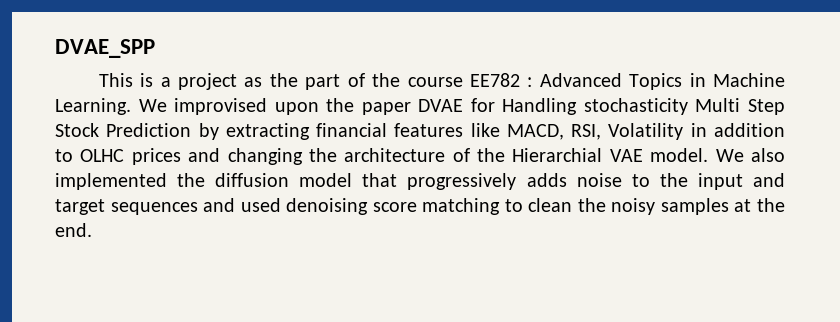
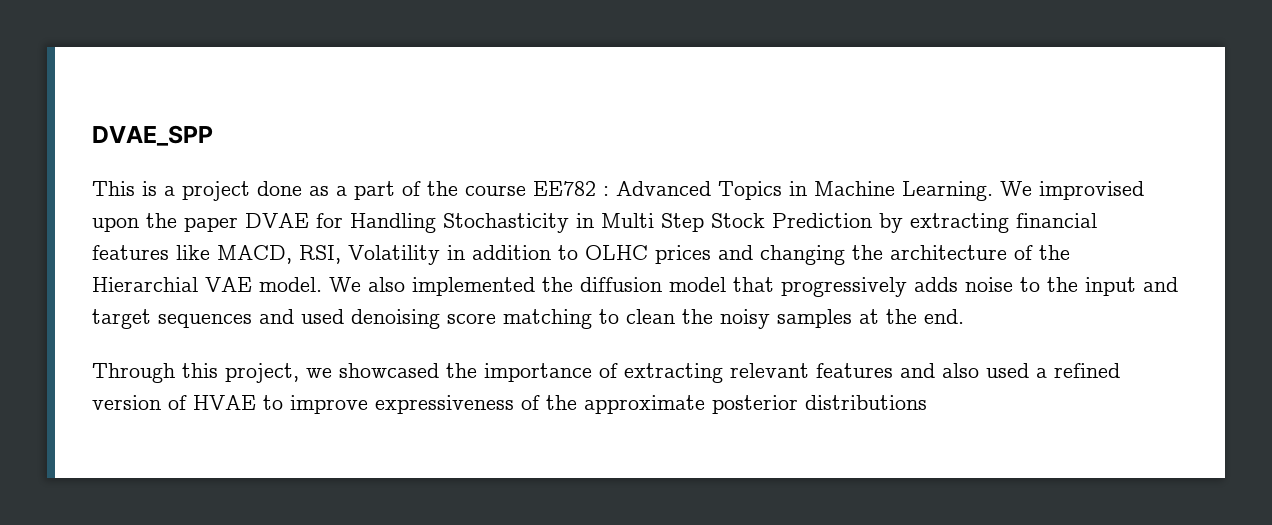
[244,73,298,87] as the -> [257,181,347,196] done as a
[583,98,688,115] stochasticity -> [443,213,594,233] Stochasticity in
(92, 230) none -> [92,363,1120,383] [92,395,927,414] // Through this project, we showcased the importance of extracting relevant features and also used a refined version of HVAE to improve expressiveness of the approximate posterior distributions

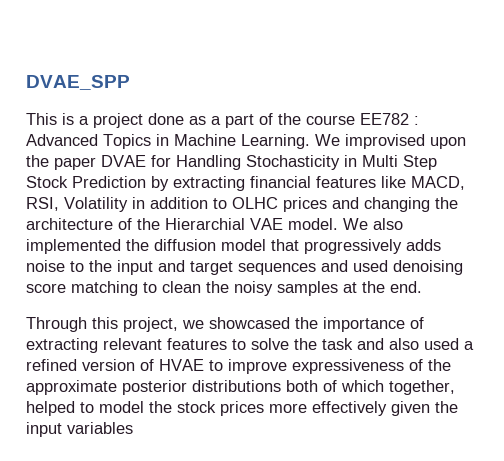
(893, 370) none -> [232,338,353,350] to solve the task
(927, 402) none -> [286,380,455,395] [26,401,458,416] [26,422,133,437] both of which together, helped to model the stock prices more effectively given the input variables

